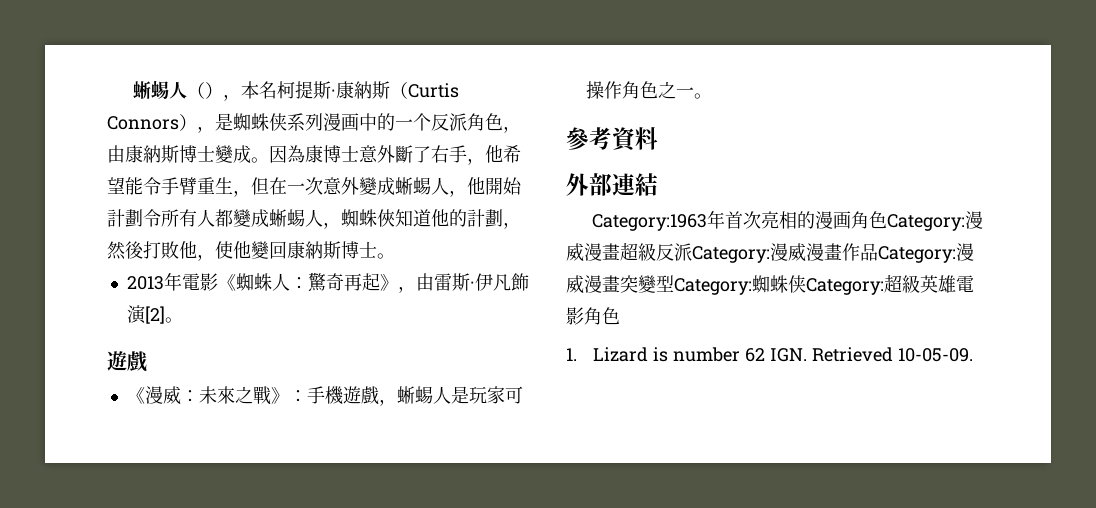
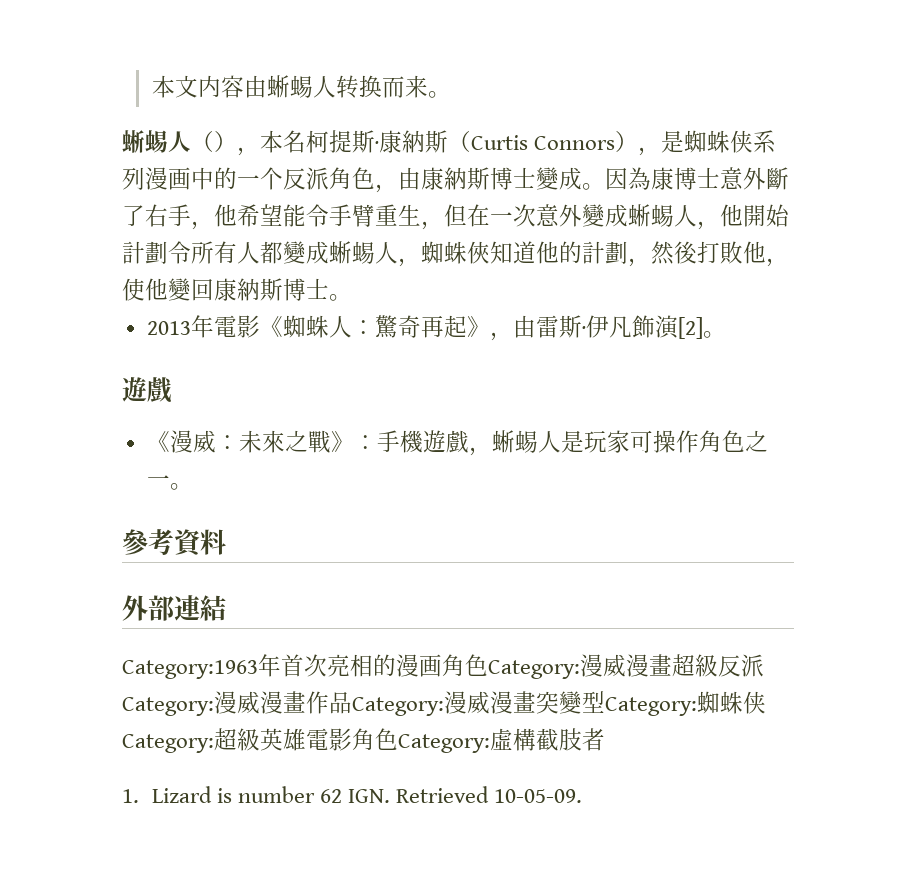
(133, 90) none -> [151,75,451,99] 本文内容由蜥蜴人转换而来。 //
(620, 316) none -> [398,728,605,753] Category:虛構截肢者

